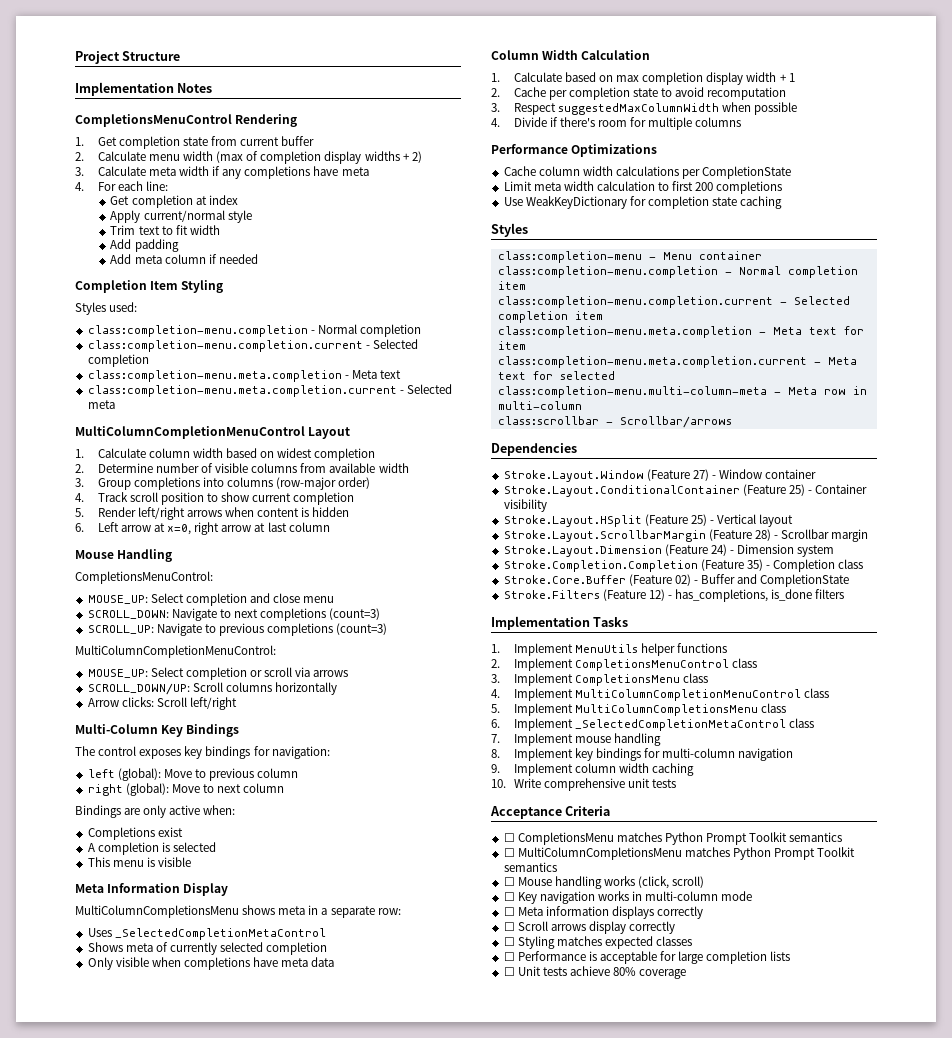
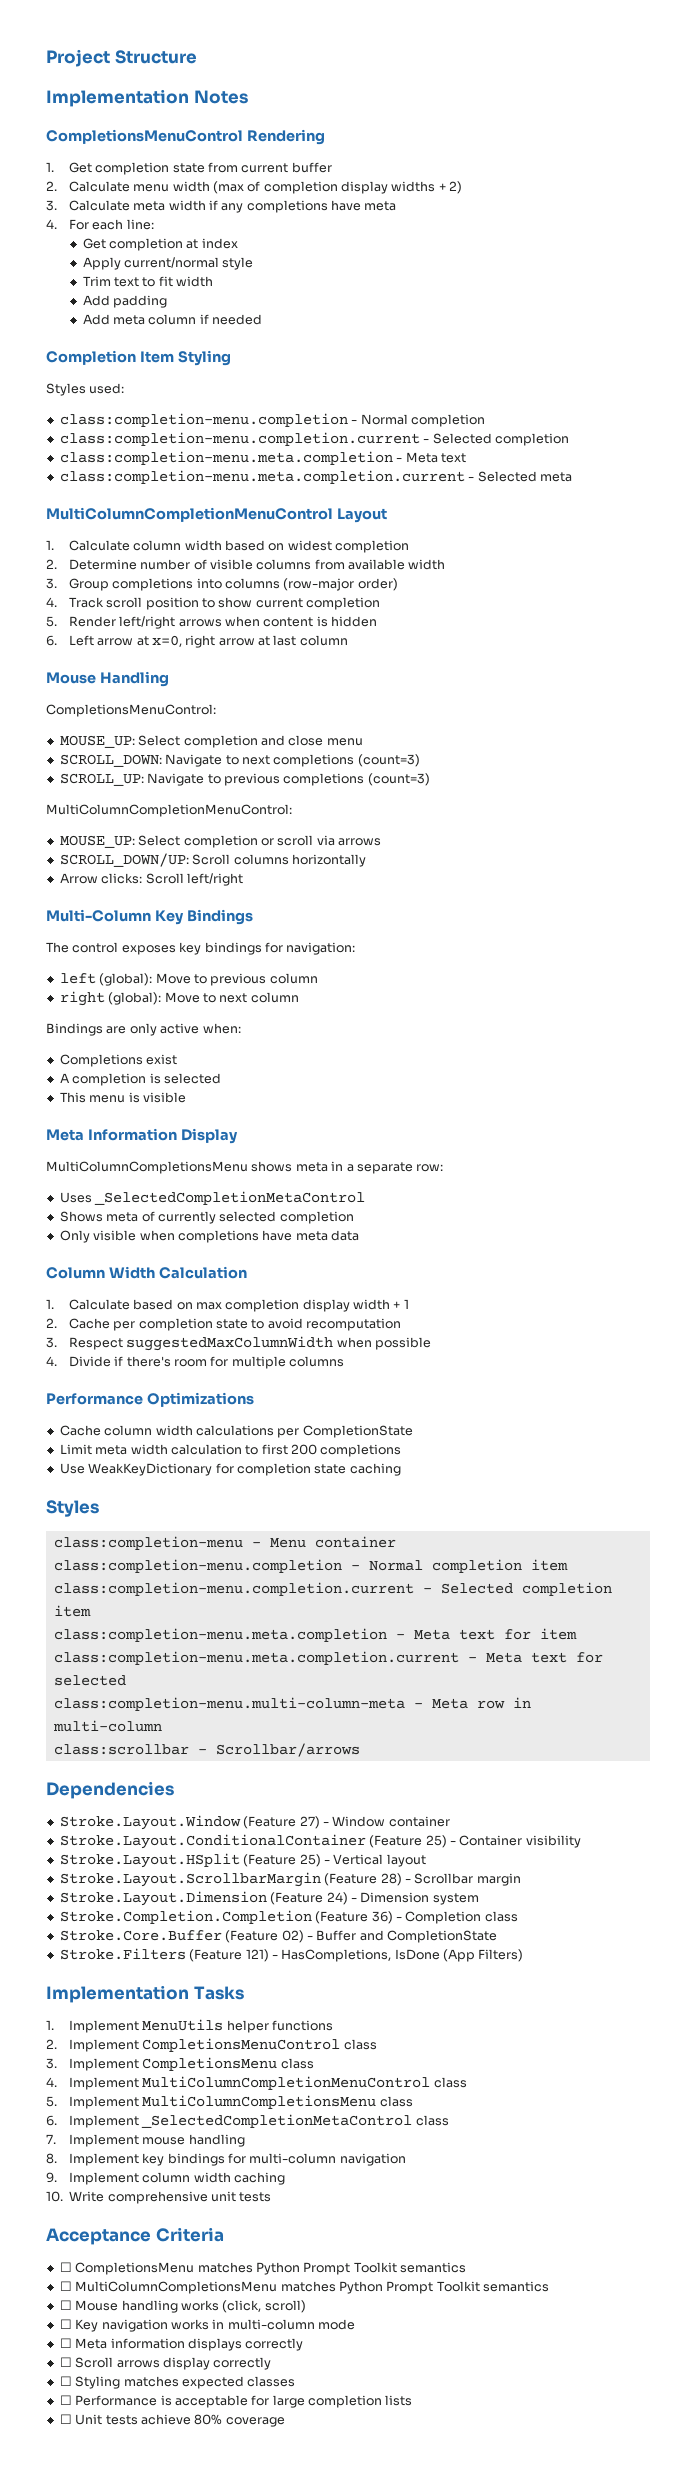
[746,559,763,571] 35) -> [371,1911,393,1924] 36)
[648,589,845,602] 12) - has_completions, is_done filters -> [245,1949,524,1962] 121) - HasCompletions, IsDone (App Filters)

